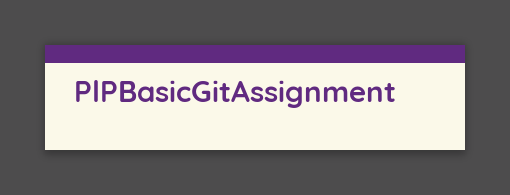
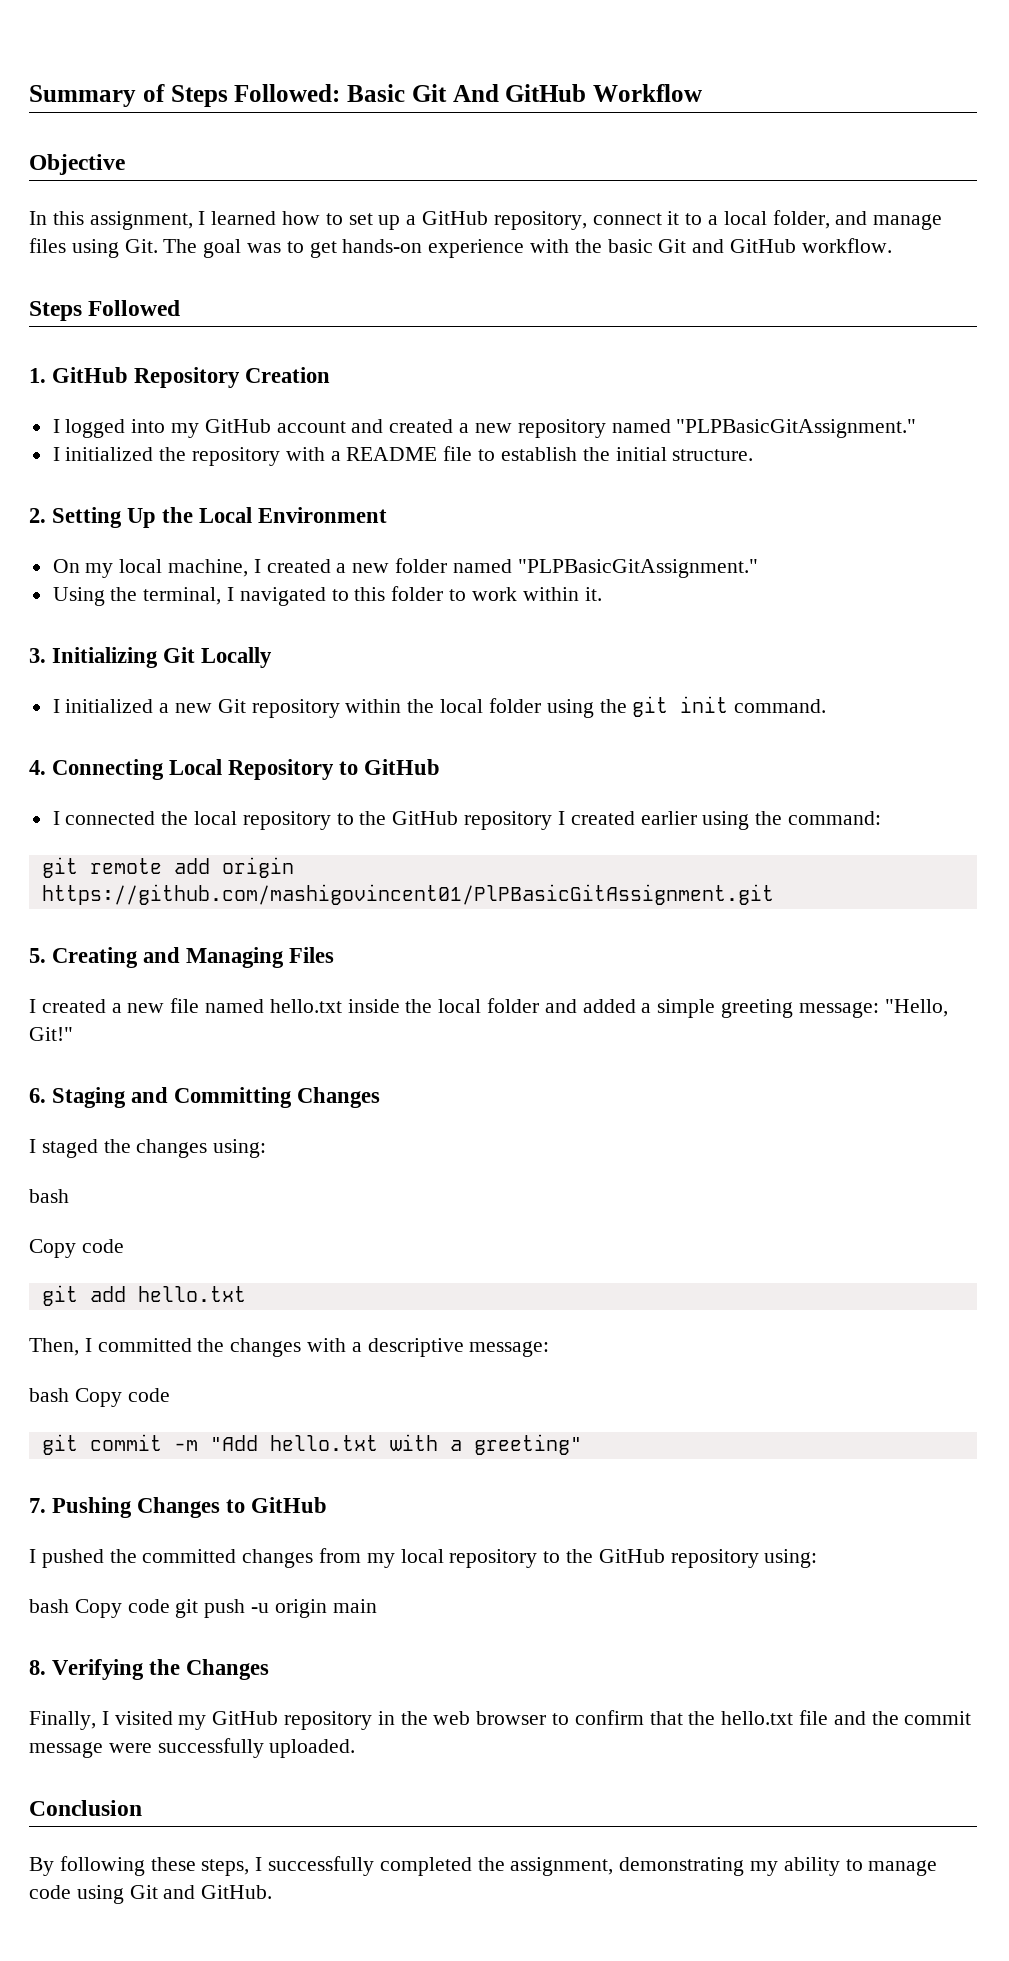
[74,80,396,108] PlPBasicGitAssignment -> [29,84,702,107] [29,154,125,175] [29,210,943,230] [29,238,892,258] [29,300,181,321] [29,367,331,388] [52,419,917,438] [52,446,754,466] [29,507,388,528] [52,558,758,578] [52,586,602,606] [29,647,273,668] [52,696,827,718] [29,759,441,780] [52,811,881,830] [41,857,294,878] [41,884,774,905] [29,947,335,968] [29,998,948,1018] [29,1027,73,1041] [29,1087,381,1108] [29,1139,267,1158] [29,1189,69,1203] [29,1239,124,1258] [41,1285,246,1306] [29,1338,550,1357] [29,1388,170,1407] [41,1434,582,1455] [29,1497,328,1518] [29,1548,818,1568] [29,1599,377,1618] [29,1659,270,1680] [29,1710,972,1730] [29,1738,356,1758] [29,1800,142,1816] [29,1856,938,1876] [29,1885,273,1904] Summary of Steps Followed: Basic Git And GitHub Workflow // Objective // In this assignment, I learned how to set up a GitHub repository, connect it to a local folder, and manage files using Git. The goal was to get hands-on experience with the basic Git and GitHub workflow. // Steps Followed // 1. GitHub Repository Creation // I logged into my GitHub account and created a new repository named "PLPBasicGitAssignment." // I initialized the repository with a README file to establish the initial structure. // 2. Setting Up the Local Environment // On my local machine, I created a new folder named "PLPBasicGitAssignment." // Using the terminal, I navigated to this folder to work within it. // 3. Initializing Git Locally // I initialized a new Git repository within the local folder using the git init command. // 4. Connecting Local Repository to GitHub // I connected the local repository to the GitHub repository I created earlier using the command: // git remote add origin https://github.com/mashigovincent01/PlPBasicGitAssignment.git // 5. Creating and Managing Files // I created a new file named hello.txt inside the local folder and added a simple greeting message: "Hello, Git!" // 6. Staging and Committing Changes // I staged the changes using: // bash // Copy code // git add hello.txt // Then, I committed the changes with a descriptive message: // bash Copy code // git commit -m "Add hello.txt with a greeting" // 7. Pushing Changes to GitHub // I pushed the committed changes from my local repository to the GitHub repository using: // bash Copy code git push -u origin main // 8. Verifying the Changes // Finally, I visited my GitHub repository in the web browser to confirm that the hello.txt file and the commit message were successfully uploaded. // Conclusion // By following these steps, I successfully completed the assignment, demonstrating my ability to manage code using Git and GitHub.

